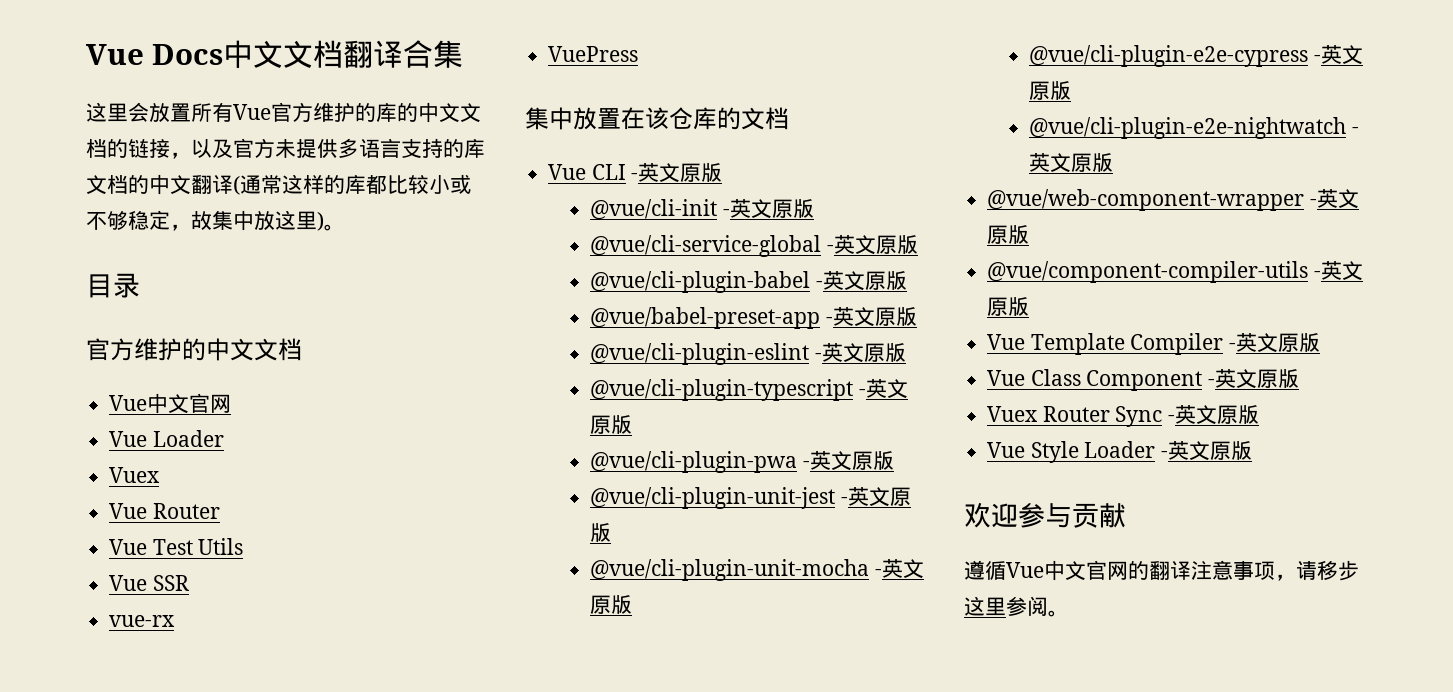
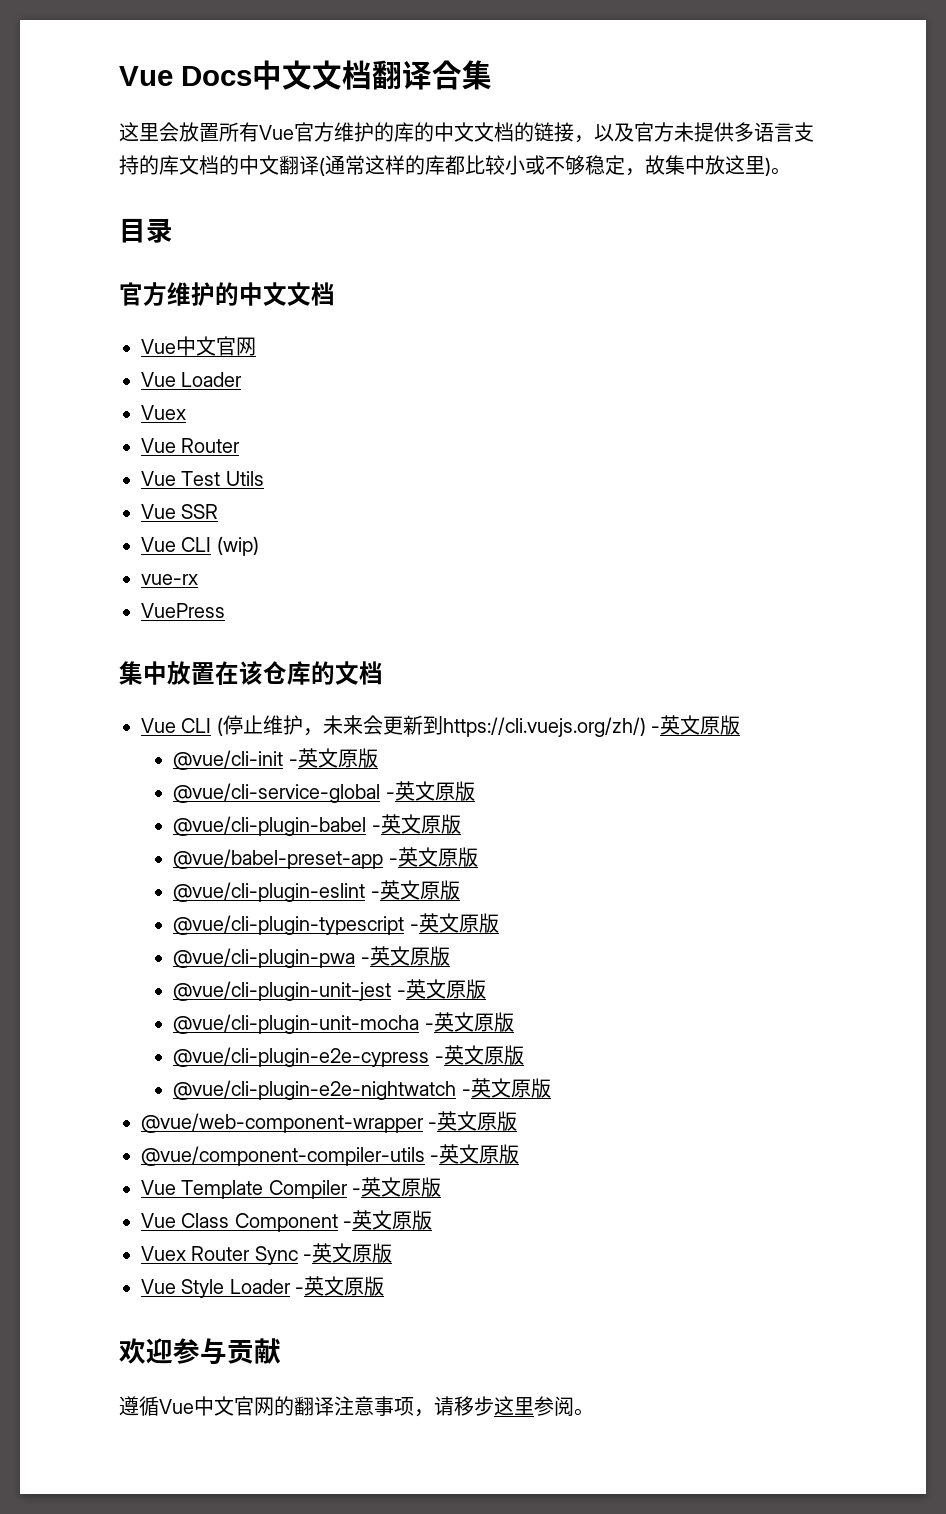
(189, 583) none -> [141,536,259,556] // Vue CLI (wip)
(626, 172) none -> [216,715,646,737] (停止维护，未来会更新到https://cli.vuejs.org/zh/)

